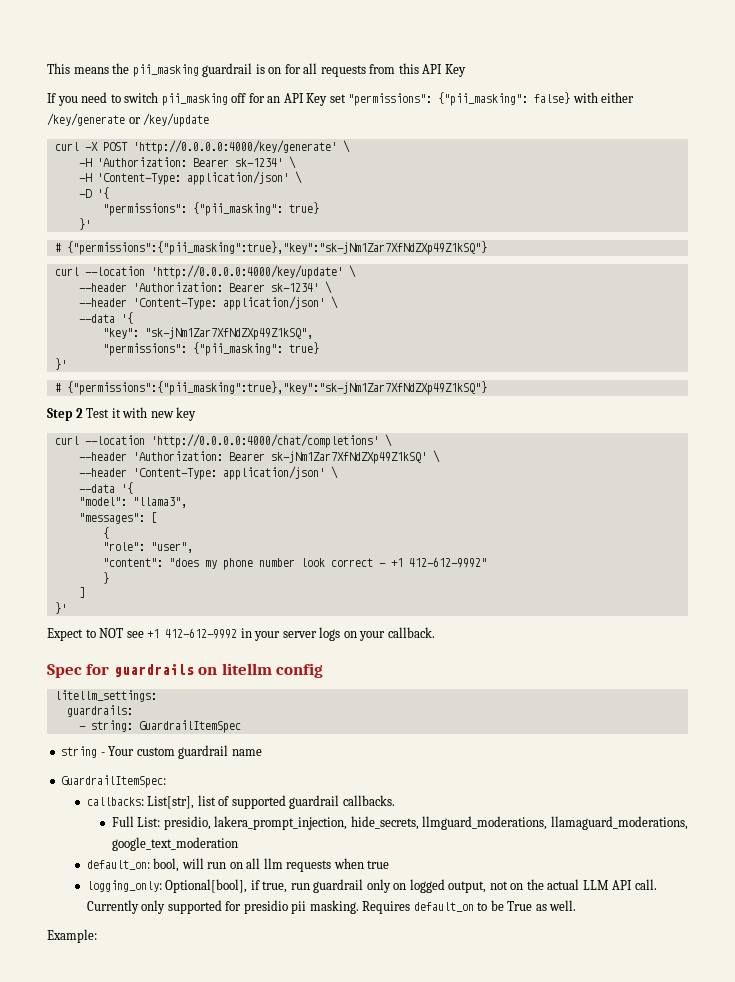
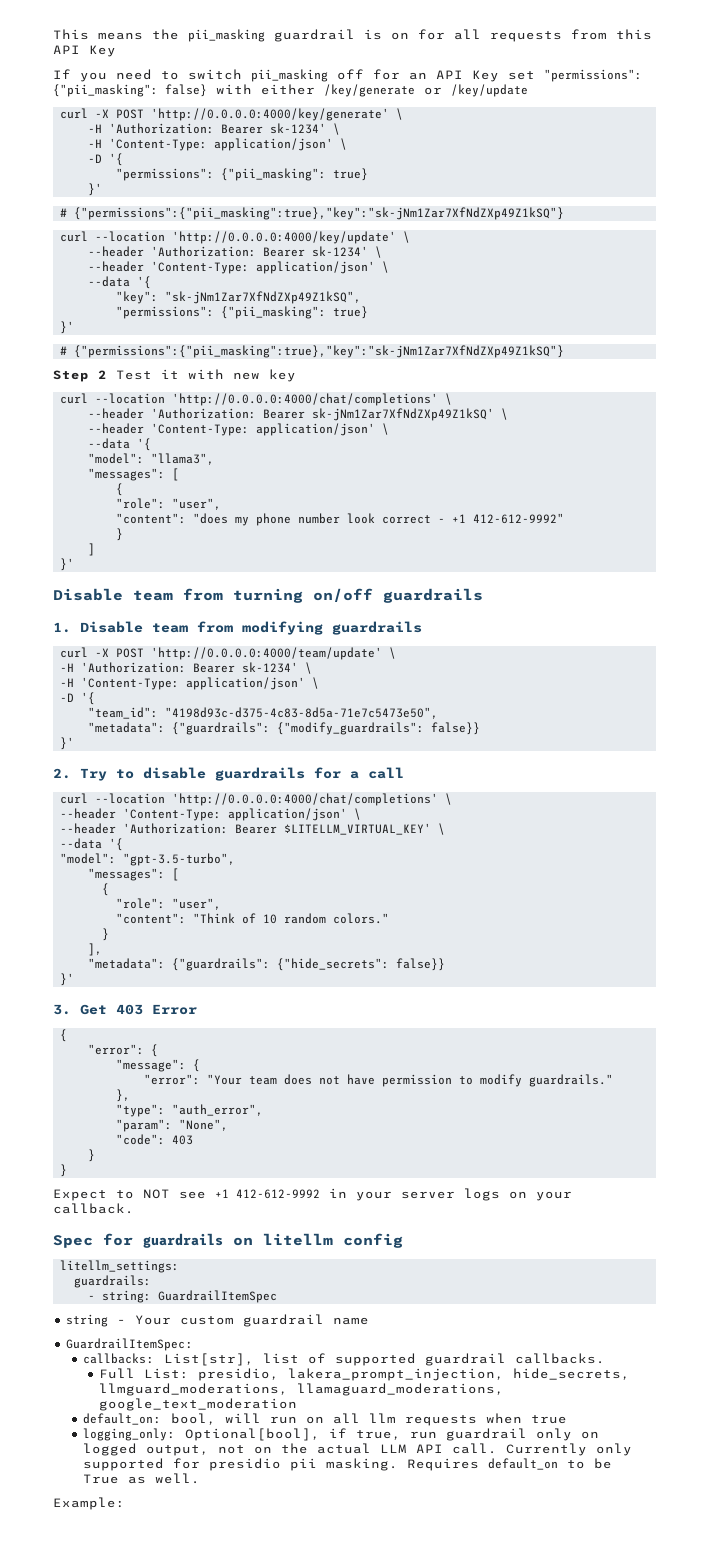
(67, 608) none -> [53,588,483,603] [53,621,422,635] [60,647,397,660] [60,662,313,674] [60,677,320,690] [60,692,96,705] [88,707,439,719] [88,722,481,735] [60,737,75,750] [53,767,404,781] [60,793,453,806] [60,808,362,821] [60,823,446,835] [60,838,124,851] [60,853,236,866] [88,868,180,881] [102,883,110,896] [116,898,222,910] [116,913,390,924] [102,928,110,941] [88,943,103,956] [88,958,446,971] [60,973,75,986] [53,1004,197,1015] [60,1029,68,1042] [88,1044,159,1057] [116,1059,201,1072] [144,1074,614,1087] [116,1089,131,1102] [116,1104,264,1117] [116,1119,229,1132] [116,1134,194,1145] [88,1149,96,1162] [60,1164,68,1177] // Disable team from turning on/off guardrails // 1. Disable team from modifying guardrails // curl -X POST 'http://0.0.0.0:4000/team/update' \ // -H 'Authorization: Bearer sk-1234' \ // -H 'Content-Type: application/json' \ // -D '{ // "team_id": "4198d93c-d375-4c83-8d5a-71e7c5473e50", // "metadata": {"guardrails": {"modify_guardrails": false}} // }' // 2. Try to disable guardrails for a call // curl --location 'http://0.0.0.0:4000/chat/completions' \ // --header 'Content-Type: application/json' \ // --header 'Authorization: Bearer $LITELLM_VIRTUAL_KEY' \ // --data '{ // "model": "gpt-3.5-turbo", // "messages": [ // { // "role": "user", // "content": "Think of 10 random colors." // } // ], // "metadata": {"guardrails": {"hide_secrets": false}} // }' // 3. Get 403 Error // { // "error": { // "message": { // "error": "Your team does not have permission to modify guardrails." // }, // "type": "auth_error", // "param": "None", // "code": 403 // } // }

